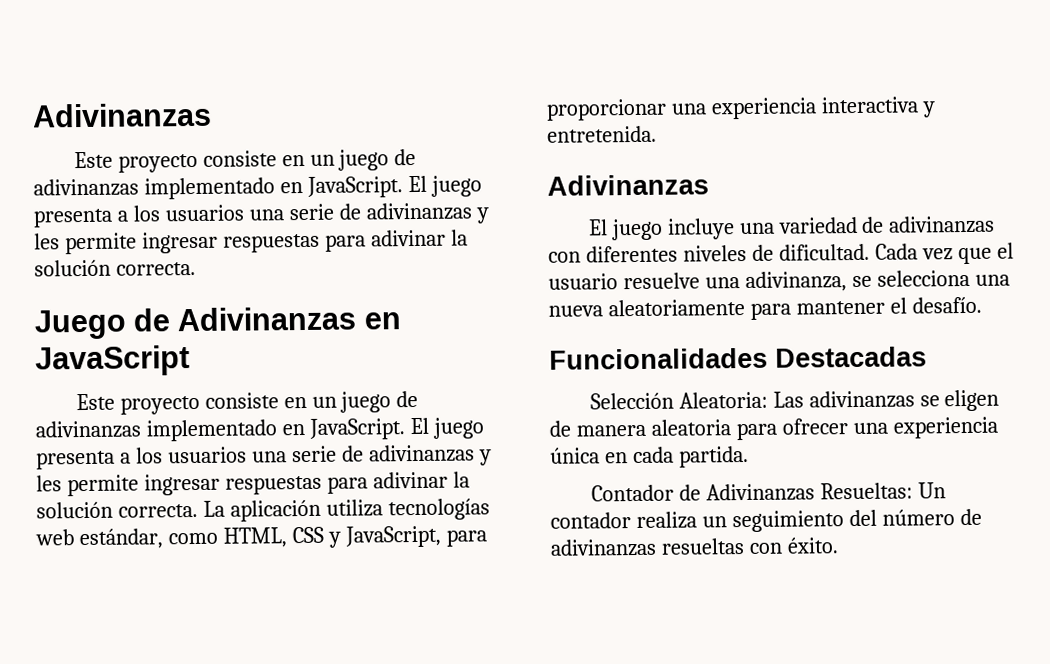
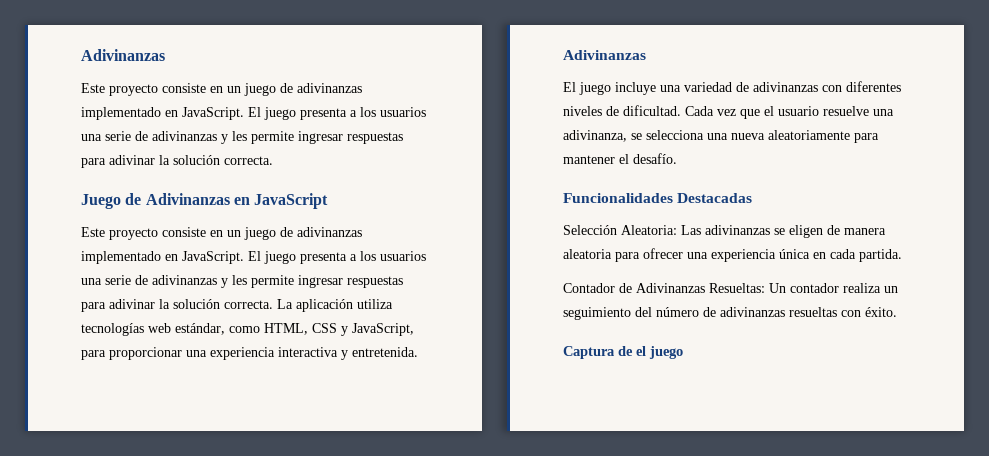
(839, 545) none -> [563,346,683,359] // Captura de el juego

